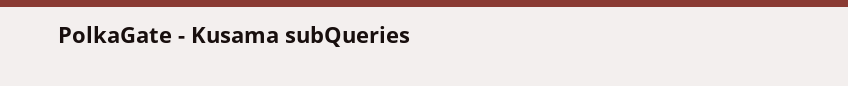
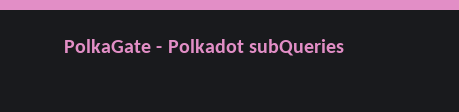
[191,27,279,43] Kusama -> [167,39,244,53] Polkadot

